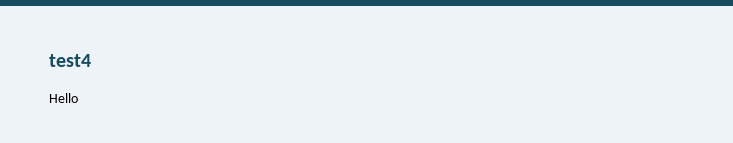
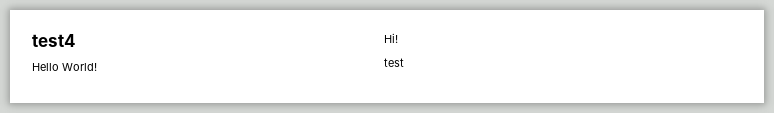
(78, 98) none -> [62,63,97,71] [384,33,398,43] [384,58,404,67] World! // Hi! // test

